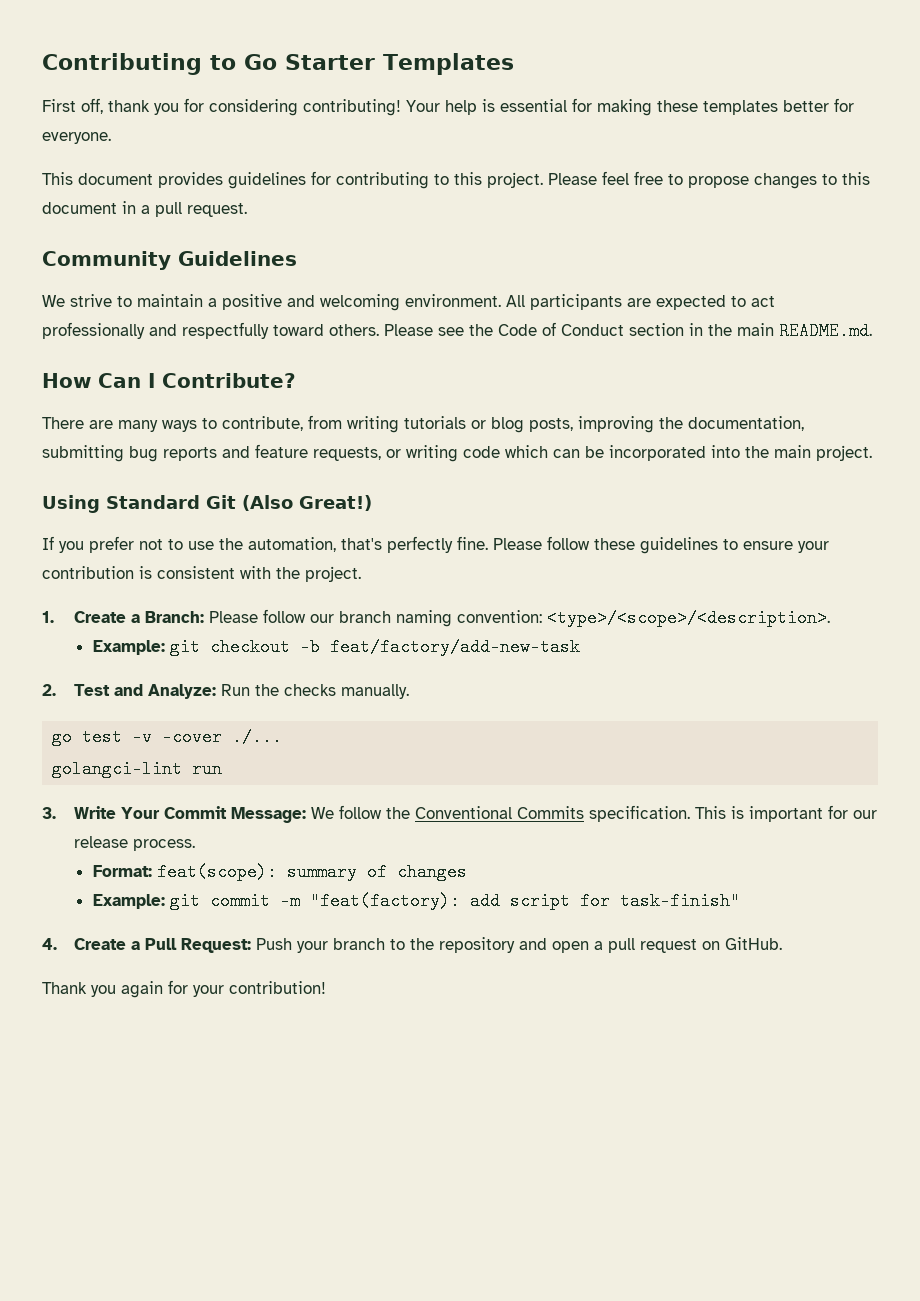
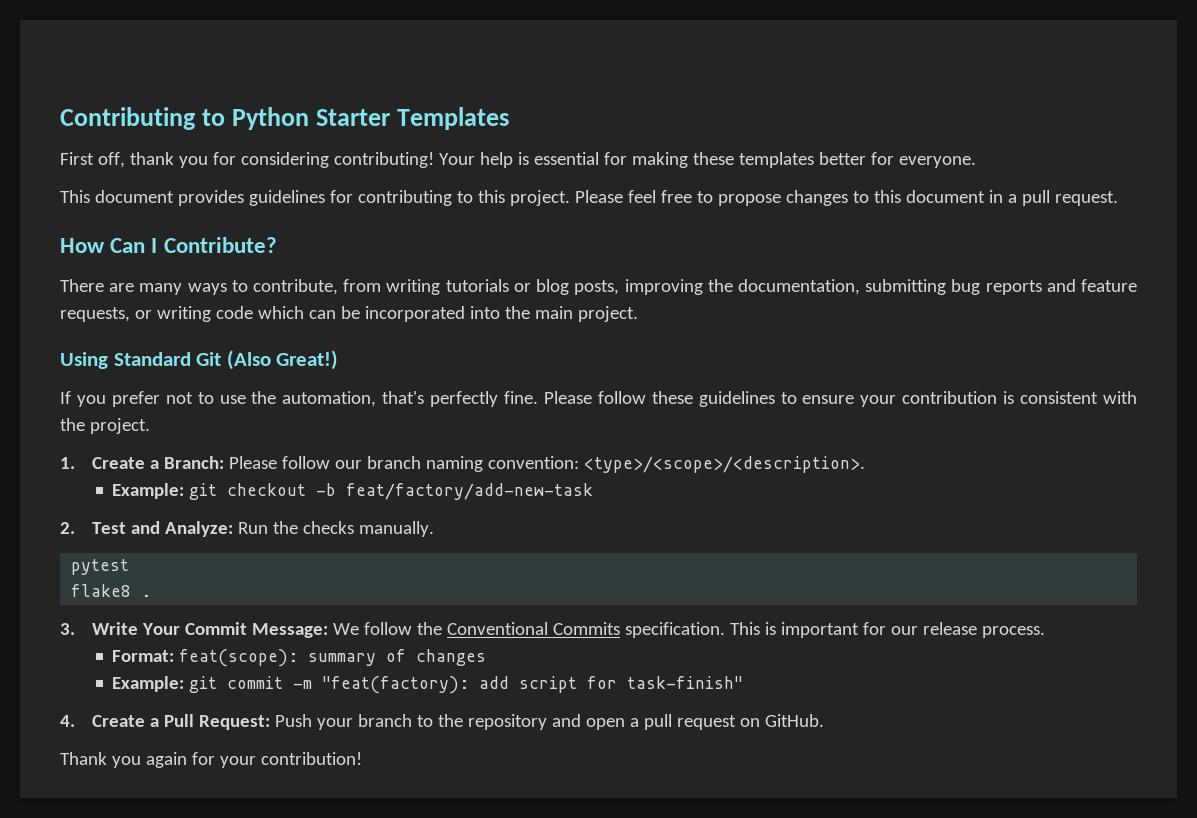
[244,54,277,70] Go -> [232,107,310,130] Python
[42,251,297,270] [42,294,775,311] [42,322,872,340] // Community Guidelines // We strive to maintain a positive and welcoming environment. All participants are expected to act professionally and respectfully toward others. Please see the Code of Conduct section in the main README.md. -> (1118, 198) none
[52,728,283,746] [52,760,223,778] go test -v -cover ./... // golangci-lint run -> [71,559,130,575] [71,584,152,597] pytest // flake8 .

